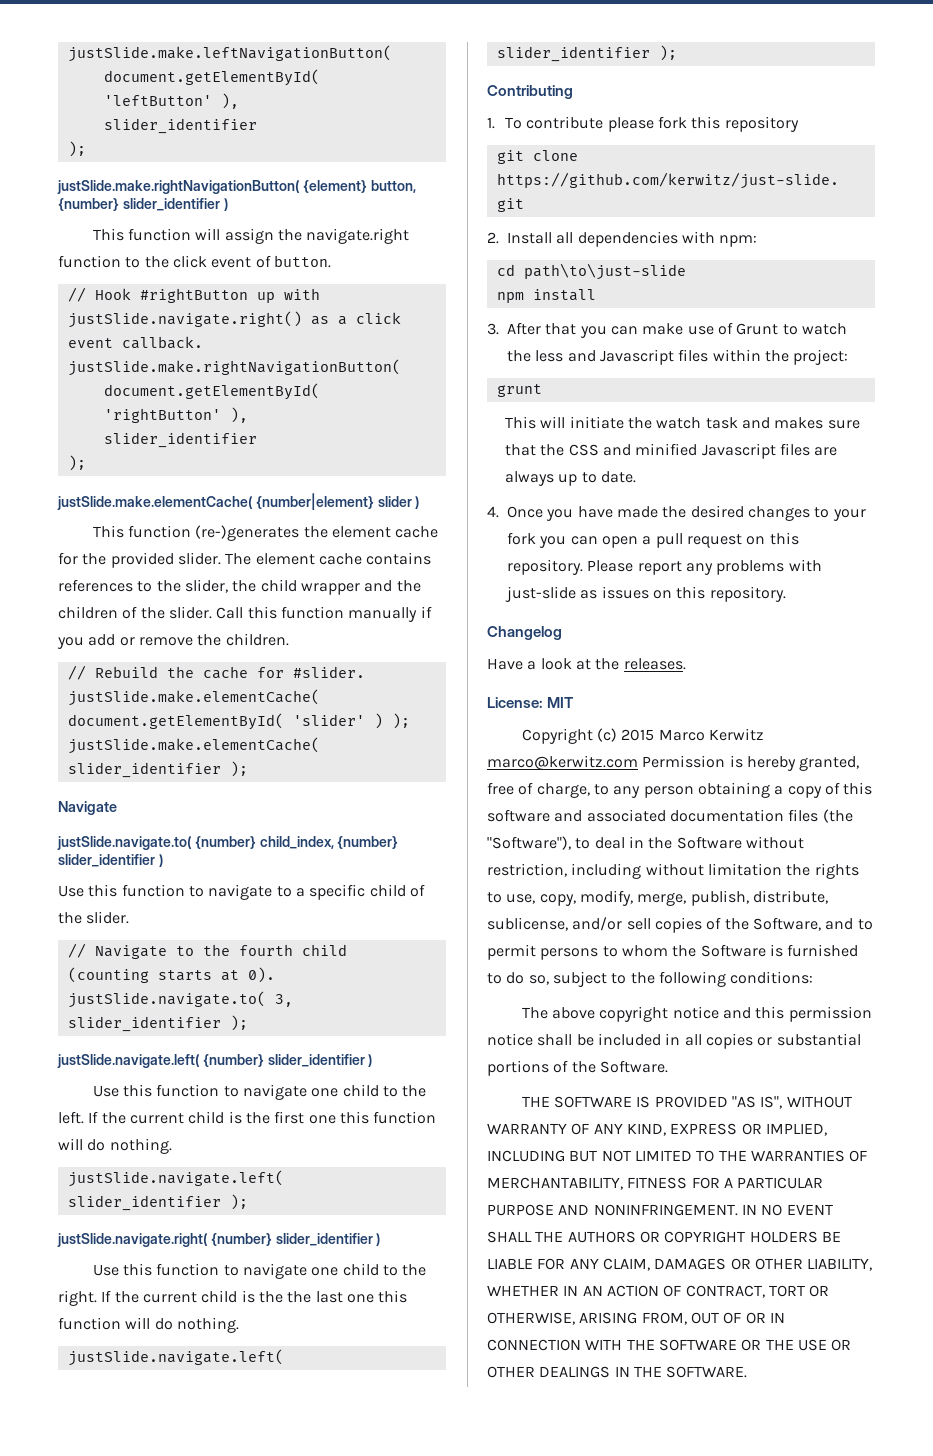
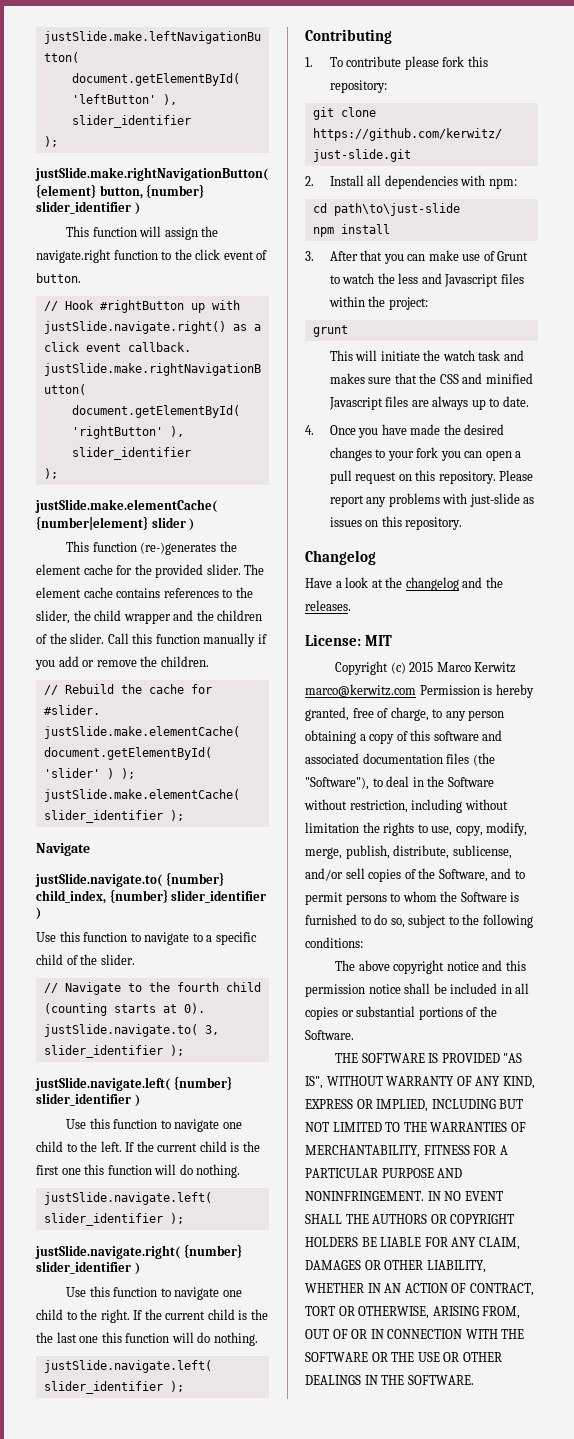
[724,116,799,132] repository -> [329,80,387,93] repository:
(620, 664) none -> [405,577,503,591] changelog and the

